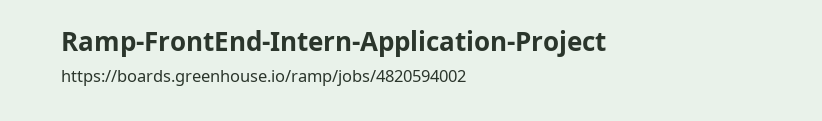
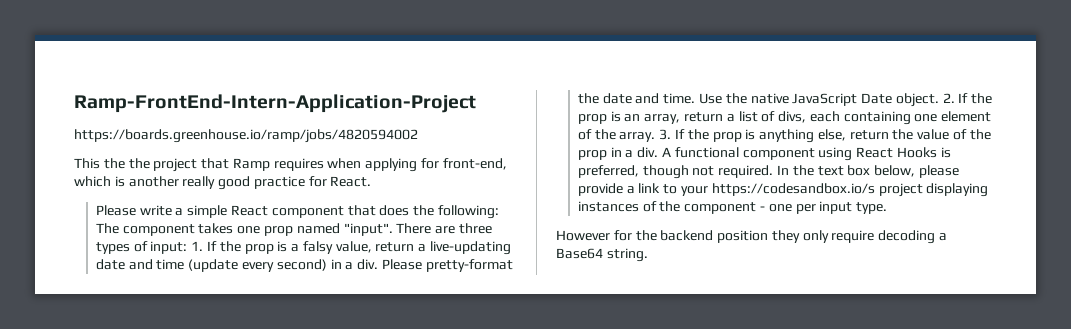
(466, 78) none -> [74,158,507,172] [74,176,372,190] [95,205,499,219] [95,223,492,236] [95,241,511,255] [95,259,513,272] [577,93,993,107] [577,111,992,125] [577,129,991,143] [577,147,951,161] [577,165,959,179] [577,183,989,197] [577,201,888,214] [556,230,948,244] [556,248,648,262] // This the the project that Ramp requires when applying for front-end, which is another really good practice for React. // Please write a simple React component that does the following: The component takes one prop named "input". There are three types of input: 1. If the prop is a falsy value, return a live-updating date and time (update every second) in a div. Please pretty-format the date and time. Use the native JavaScript Date object. 2. If the prop is an array, return a list of divs, each containing one element of the array. 3. If the prop is anything else, return the value of the prop in a div. A functional component using React Hooks is preferred, though not required. In the text box below, please provide a link to your https://codesandbox.io/s project displaying instances of the component - one per input type. // However for the backend position they only require decoding a Base64 string.

